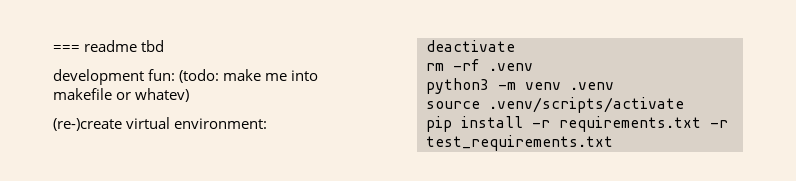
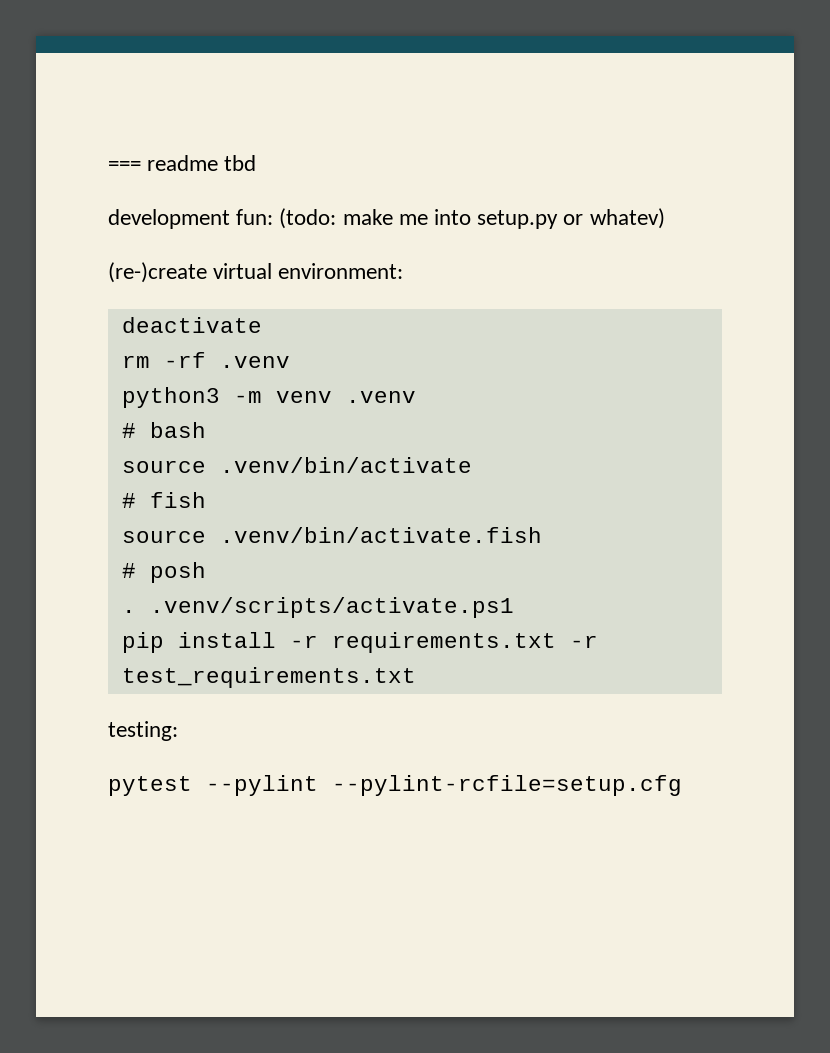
[53,88,112,100] makefile -> [477,210,559,229] setup.py
[426,97,684,113] // source .venv/scripts/activate -> [121,422,206,438] [121,457,472,473] [121,492,206,508] [121,527,542,543] [121,562,206,583] [121,597,514,618] // # bash // source .venv/bin/activate // # fish // source .venv/bin/activate.fish // # posh // . .venv/scripts/activate.ps1
(613, 143) none -> [108,721,178,741] [108,775,682,796] // testing: // pytest --pylint --pylint-rcfile=setup.cfg

